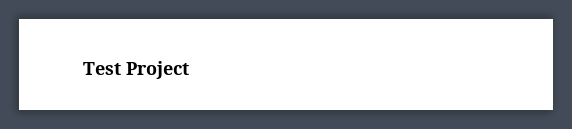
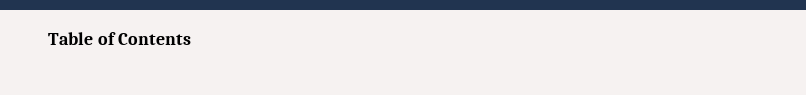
[83,61,189,79] Test Project -> [48,32,192,45] Table of Contents

